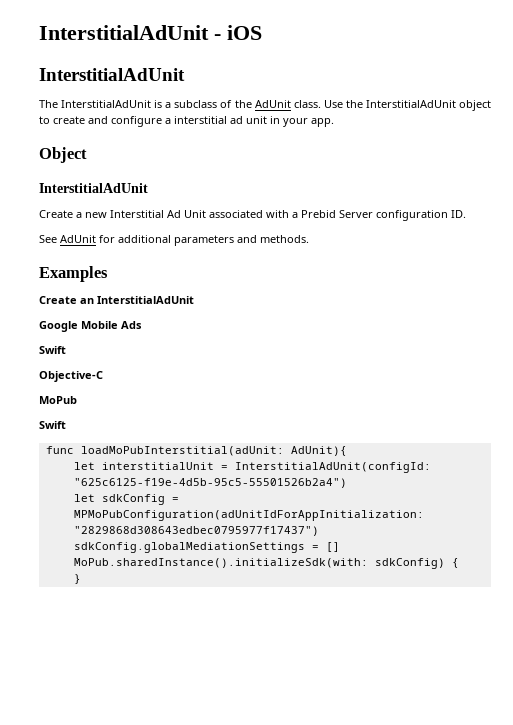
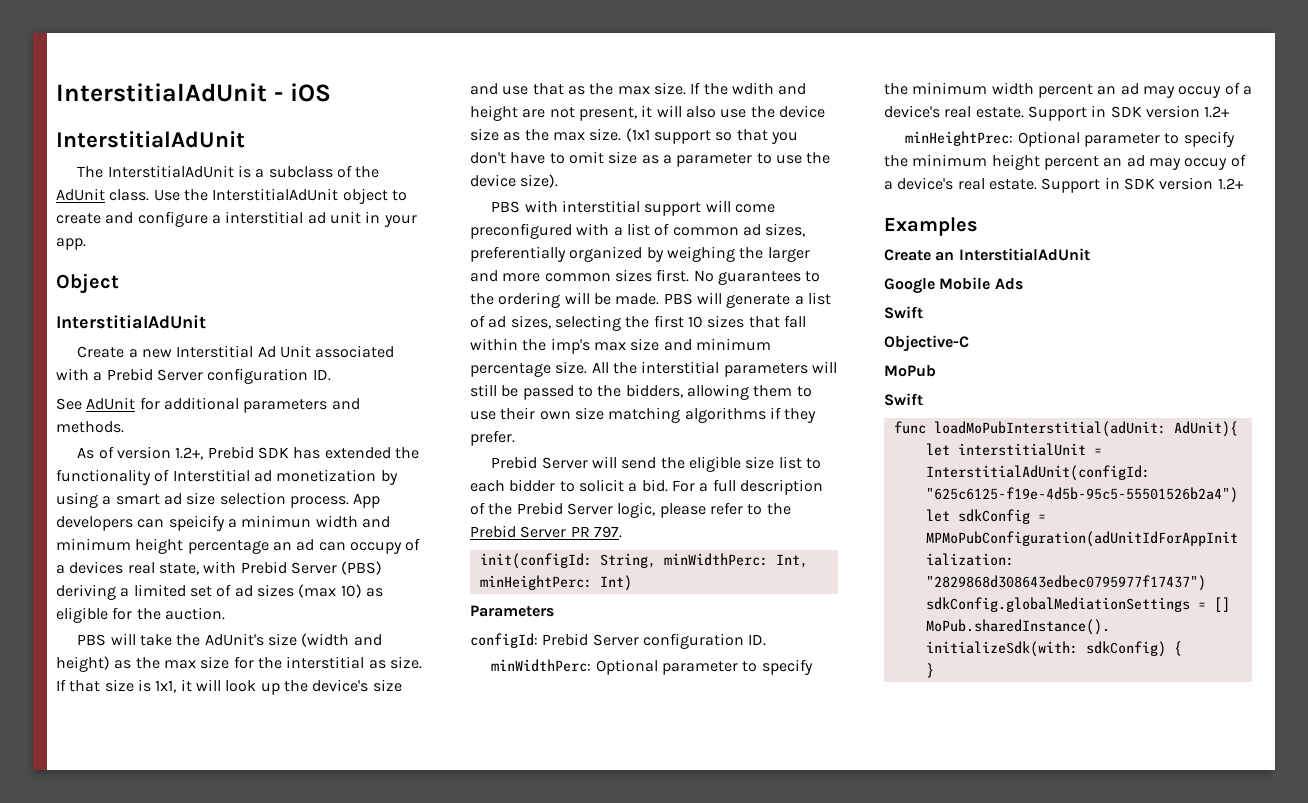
(309, 239) none -> [77,446,420,460] [56,469,398,485] [56,492,381,508] [56,515,390,531] [56,538,421,554] [56,561,383,575] [56,584,383,600] [56,607,225,623] [77,633,382,647] [56,656,422,672] [56,679,402,695] [470,82,807,95] [470,105,825,121] [470,128,798,144] [470,151,831,167] [470,174,559,188] [491,200,776,216] [470,223,806,239] [470,246,810,262] [470,269,821,285] [470,292,831,308] [470,315,806,331] [470,338,771,354] [470,361,837,377] [470,384,812,400] [470,407,817,423] [470,430,515,446] [491,456,822,472] [470,479,823,495] [470,502,791,518] [470,525,622,538] [479,553,808,569] [479,575,632,591] [470,605,554,617] [470,633,767,649] [491,659,813,675] [884,82,1252,98] [884,105,1231,121] [905,131,1235,147] [884,154,1246,170] [884,177,1244,193] // As of version 1.2+, Prebid SDK has extended the functionality of Interstitial ad monetization by using a smart ad size selection process. App developers can speicify a minimun width and minimum height percentage an ad can occupy of a devices real state, with Prebid Server (PBS) deriving a limited set of ad sizes (max 10) as eligible for the auction. // PBS will take the AdUnit's size (width and height) as the max size for the interstitial as size. If that size is 1x1, it will look up the device's size and use that as the max size. If the wdith and height are not present, it will also use the device size as the max size. (1x1 support so that you don't have to omit size as a parameter to use the device size). // PBS with interstitial support will come preconfigured with a list of common ad sizes, preferentially organized by weighing the larger and more common sizes first. No guarantees to the ordering will be made. PBS will generate a list of ad sizes, selecting the first 10 sizes that fall within the imp's max size and minimum percentage size. All the interstitial parameters will still be passed to the bidders, allowing them to use their own size matching algorithms if they prefer. // Prebid Server will send the eligible size list to each bidder to solicit a bid. For a full description of the Prebid Server logic, please refer to the Prebid Server PR 797. // init(configId: String, minWidthPerc: Int, minHeightPerc: Int) // Parameters // configId: Prebid Server configuration ID. // minWidthPerc: Optional parameter to specify the minimum width percent an ad may occuy of a device's real estate. Support in SDK version 1.2+ // minHeightPrec: Optional parameter to specify the minimum height percent an ad may occuy of a device's real estate. Support in SDK version 1.2+

